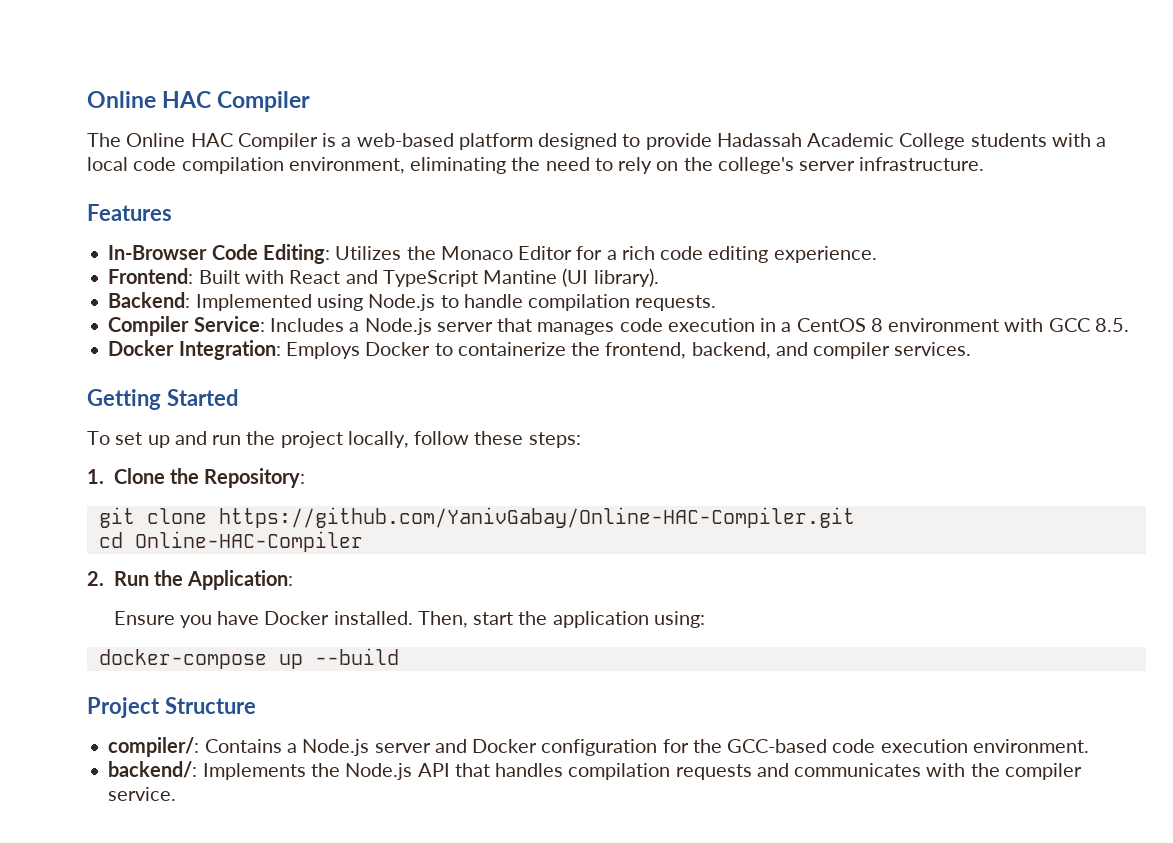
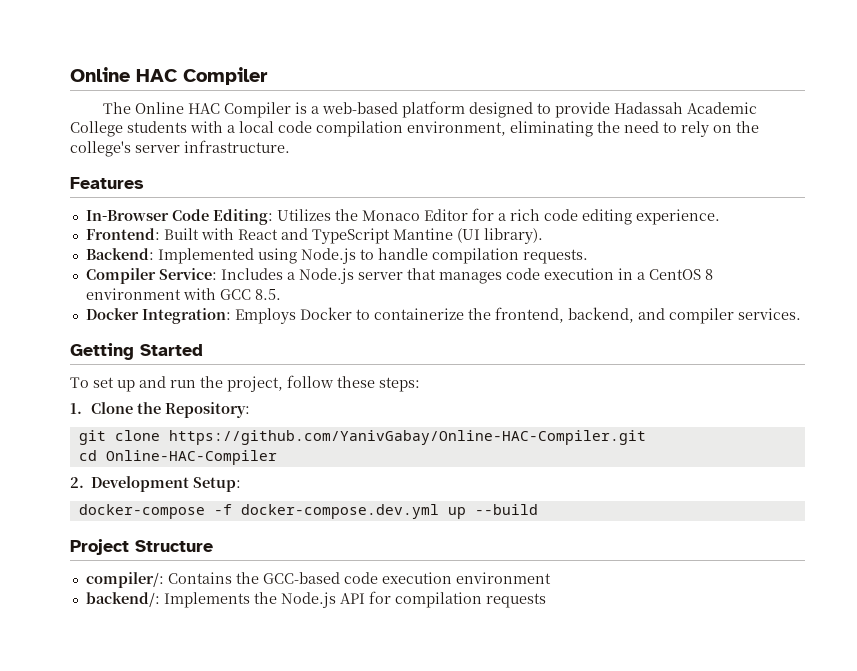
[280,431,409,448] project locally, -> [227,376,283,392] project,
[113,570,294,590] [113,611,705,628] Run the Application: // Ensure you have Docker installed. Then, start the application using: -> [91,476,242,492] Development Setup:
(267, 659) none -> [213,504,439,519] -f docker-compose.dev.yml
[286,739,689,756] a Node.js server and Docker configuration for -> (232, 578) none
[972,739,1089,753] environment. -> [455,572,551,584] environment
[454,763,1082,780] [108,787,177,801] that handles compilation requests and communicates with the compiler service. -> [368,591,546,608] for compilation requests

